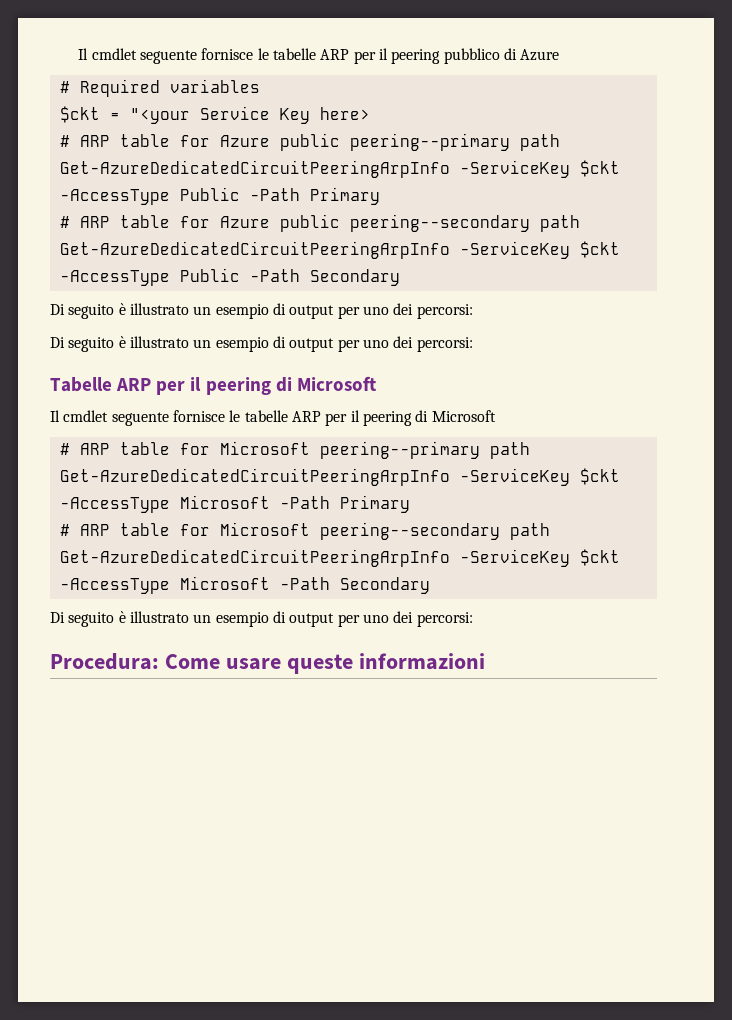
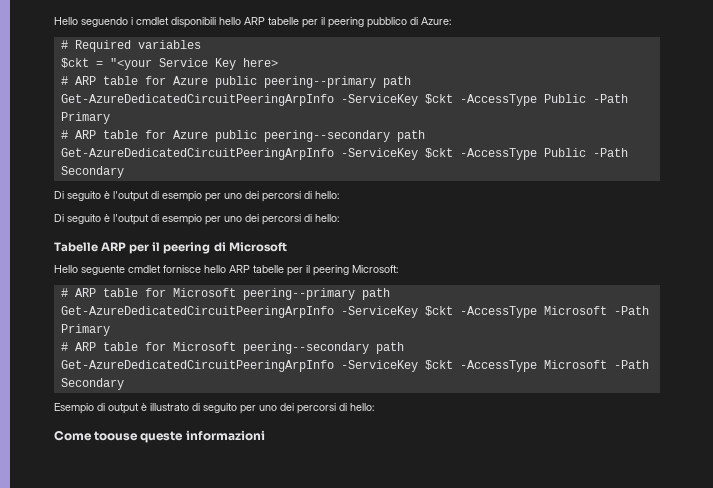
[78,48,350,64] Il cmdlet seguente fornisce le tabelle ARP -> [54,17,299,28] Hello seguendo i cmdlet disponibili hello ARP tabelle
[520,49,560,61] Azure -> [421,17,451,25] Azure:
[129,303,473,319] [50,336,473,352] illustrato un esempio di output per uno dei percorsi: // Di seguito è illustrato un esempio di output per uno dei percorsi: -> [113,191,339,202] [54,214,339,225] l'output di esempio per uno dei percorsi di hello: // Di seguito è l'output di esempio per uno dei percorsi di hello:
[50,410,496,426] Il cmdlet seguente fornisce le tabelle ARP per il peering di Microsoft -> [54,265,398,276] Hello seguente cmdlet fornisce hello ARP tabelle per il peering Microsoft:
[50,611,473,627] [50,653,281,670] Di seguito è illustrato un esempio di output per uno dei percorsi: // Procedura: Come usare -> [54,403,374,414] [54,430,139,441] Esempio di output è illustrato di seguito per uno dei percorsi di hello: // Come toouse

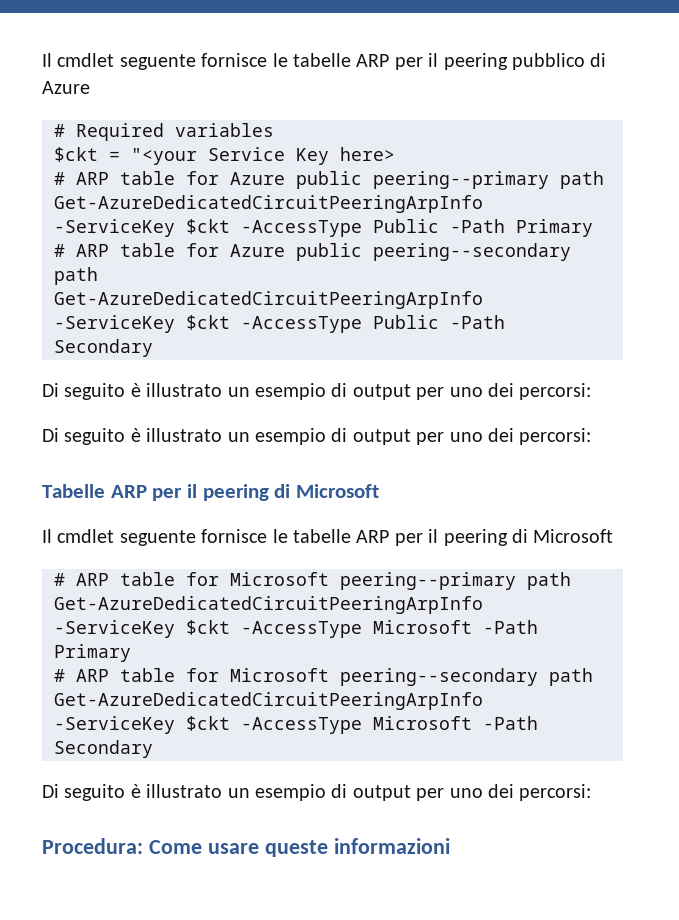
[54,17,299,28] Hello seguendo i cmdlet disponibili hello ARP tabelle -> [42,53,390,70] Il cmdlet seguente fornisce le tabelle ARP
[421,17,451,25] Azure: -> [42,81,90,94] Azure
[113,191,339,202] [54,214,339,225] l'output di esempio per uno dei percorsi di hello: // Di seguito è l'output di esempio per uno dei percorsi di hello: -> [146,383,592,400] [42,428,592,445] illustrato un esempio di output per uno dei percorsi: // Di seguito è illustrato un esempio di output per uno dei percorsi:
[54,265,398,276] Hello seguente cmdlet fornisce hello ARP tabelle per il peering Microsoft: -> [42,529,614,546] Il cmdlet seguente fornisce le tabelle ARP per il peering di Microsoft
[54,403,374,414] [54,430,139,441] Esempio di output è illustrato di seguito per uno dei percorsi di hello: // Come toouse -> [42,784,592,801] [42,838,259,854] Di seguito è illustrato un esempio di output per uno dei percorsi: // Procedura: Come usare

